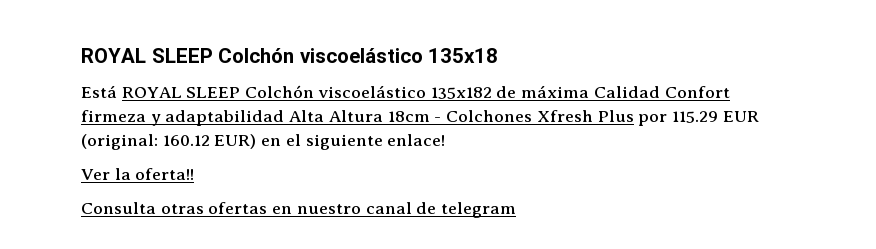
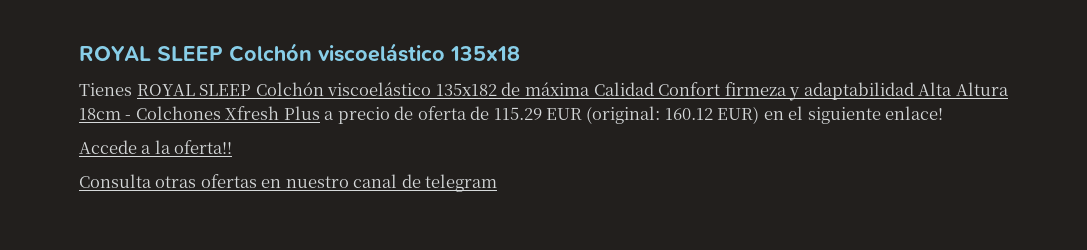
[81,85,117,98] Está -> [79,83,132,96] Tienes
[638,114,668,126] por -> [324,106,490,124] a precio de oferta de
[81,169,110,180] Ver -> [79,140,152,154] Accede a

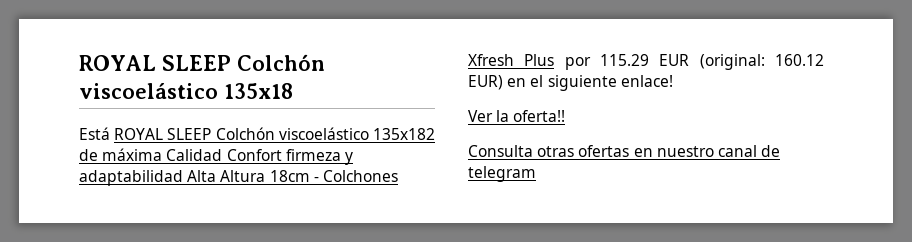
[79,83,132,96] Tienes -> [79,127,110,140] Está
[324,106,490,124] a precio de oferta de -> [564,57,591,70] por
[79,140,152,154] Accede a -> [468,110,493,122] Ver

